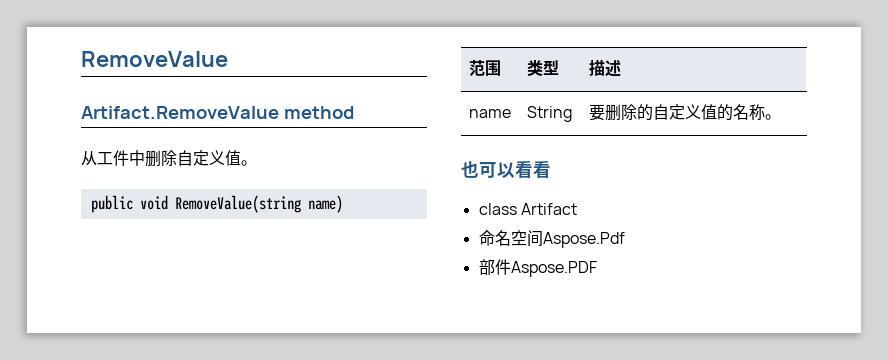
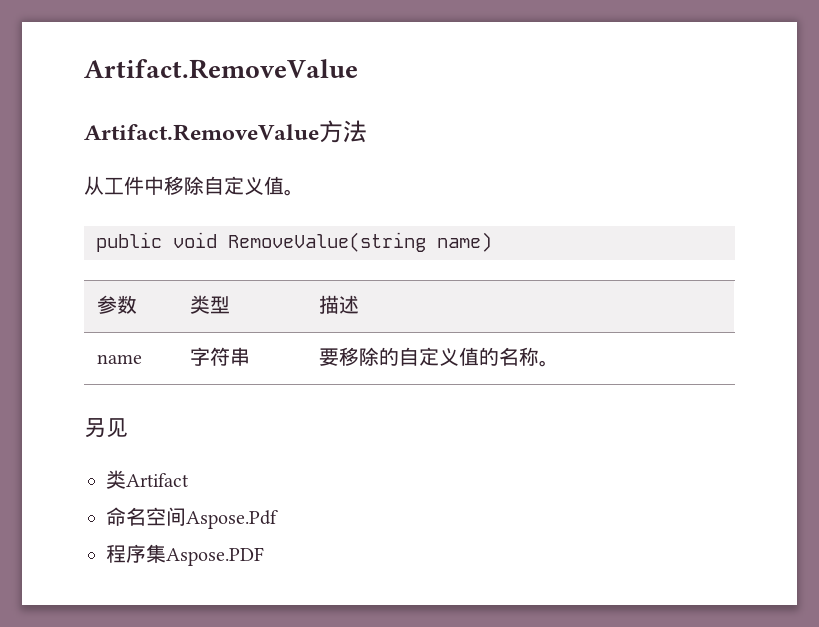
[81,51,228,67] [81,106,354,119] RemoveValue // Artifact.RemoveValue method -> [84,59,358,79] [84,120,367,143] Artifact.RemoveValue // Artifact.RemoveValue方法
[145,150,161,167] 删 -> [164,176,184,195] 移
[468,60,501,77] 范围 -> [96,295,137,314] 参数
[526,106,572,122] String -> [189,347,250,366] 字符串
[604,104,621,121] 删 -> [338,347,359,366] 移
[461,160,551,179] [478,203,517,215] 也可以看看 // class -> [84,418,128,438] [106,470,126,489] 另见 // 类
[478,259,511,275] 部件 -> [106,544,166,563] 程序集

